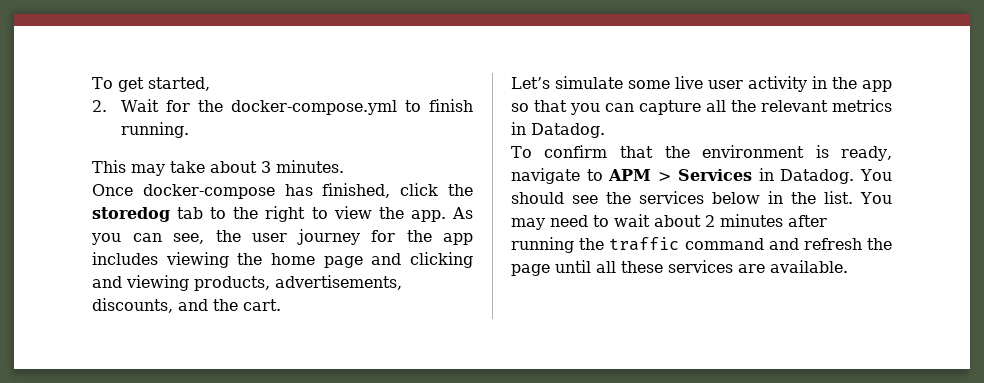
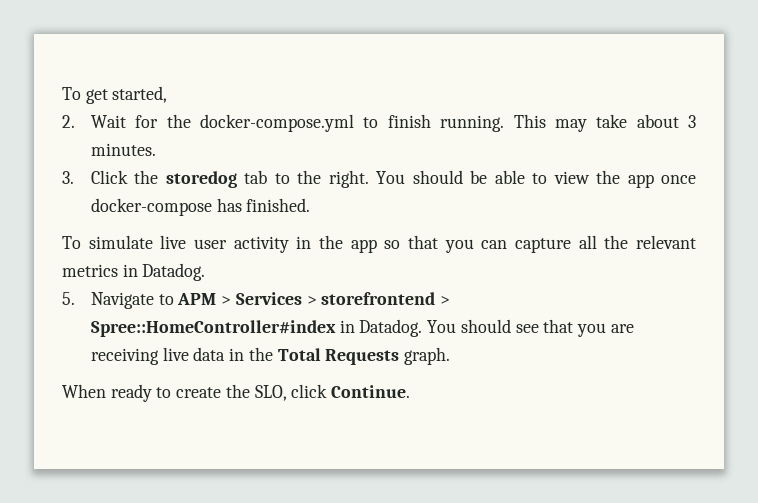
(190, 130) // -> (505, 123) none
[92,183,439,199] Once docker-compose has finished, click -> [62,170,128,184] 3. Click
[265,206,473,222] [91,229,473,245] [92,252,473,268] [92,275,402,291] [92,298,281,313] [511,76,670,89] right to view the app. As you can see, the user journey for the app includes viewing the home page and clicking and viewing products, advertisements, discounts, and the cart. // Let’s simulate some -> [328,170,697,188] [90,198,311,216] [62,235,153,249] right. You should be able to view the app once docker-compose has finished. // To simulate
[511,145,893,161] [511,168,752,184] To confirm that the environment is ready, navigate to APM > Services -> [62,292,451,309] [90,320,336,337] 5. Navigate to APM > Services > storefrontend > Spree::HomeController#index
[606,191,893,204] [511,214,827,230] [511,237,892,253] [511,260,848,276] the services below in the list. You may need to wait about 2 minutes after running the traffic command and refresh the page until all these services are available. -> [543,319,634,337] [90,347,451,365] [62,384,411,402] that you are receiving live data in the Total Requests graph. // When ready to create the SLO, click Continue.

